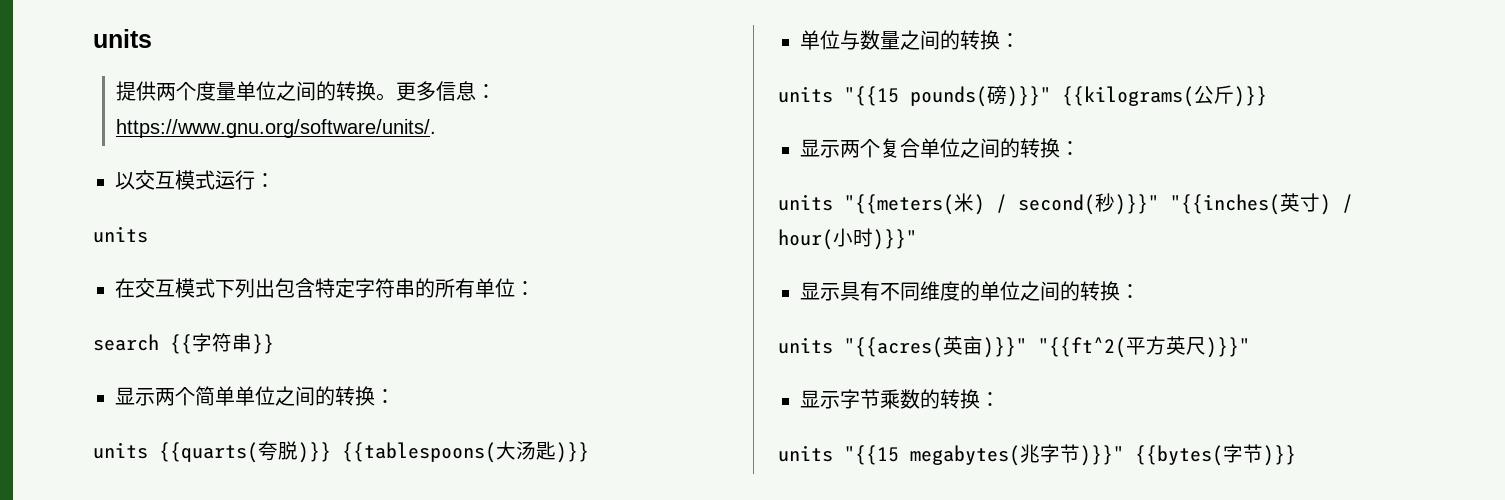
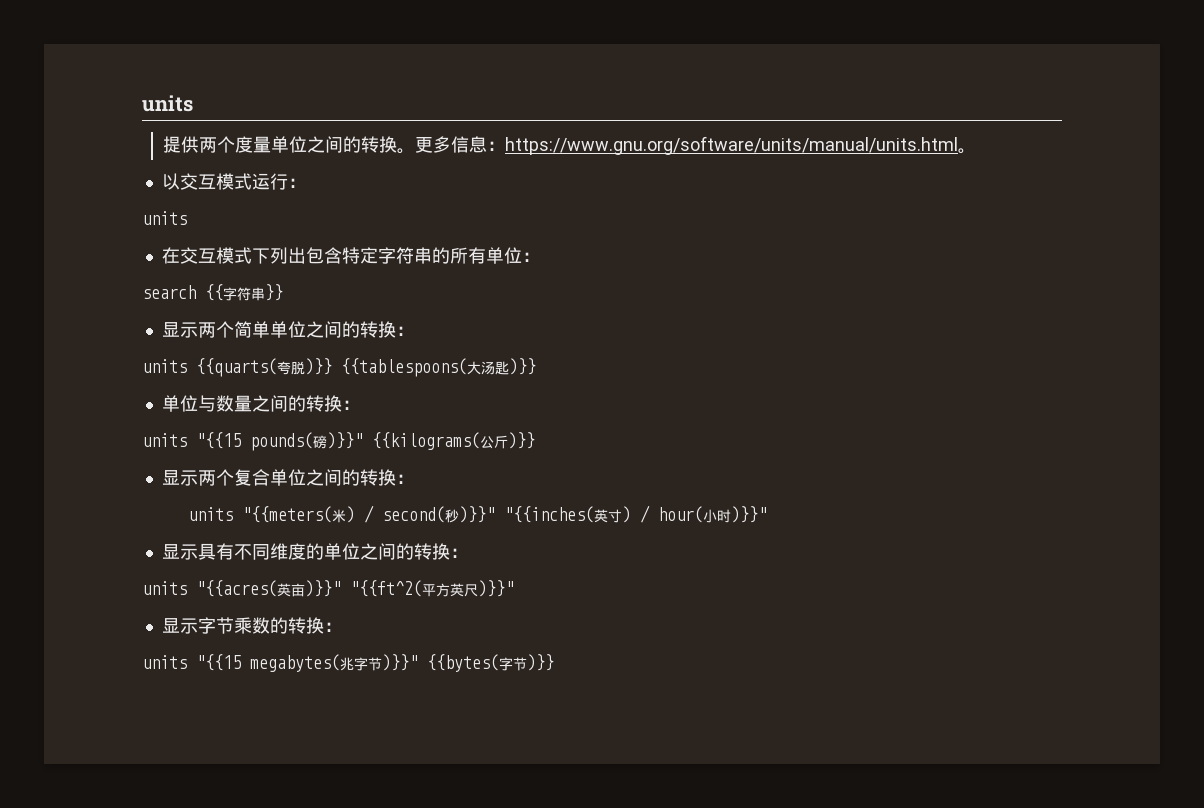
[115,119,436,138] https://www.gnu.org/software/units/. -> [505,136,977,155] https://www.gnu.org/software/units/manual/units.html。

